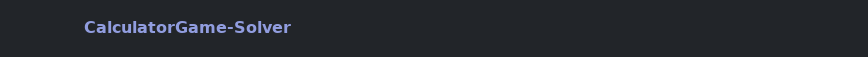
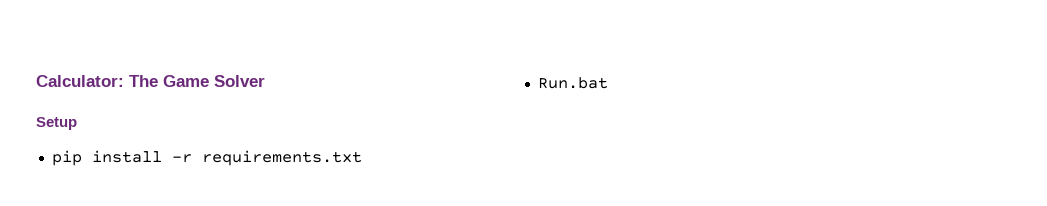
[84,21,291,33] CalculatorGame-Solver -> [36,75,265,87] [36,117,77,130] [51,150,362,166] [537,77,608,89] Calculator: The Game Solver // Setup // pip install -r requirements.txt // Run.bat

